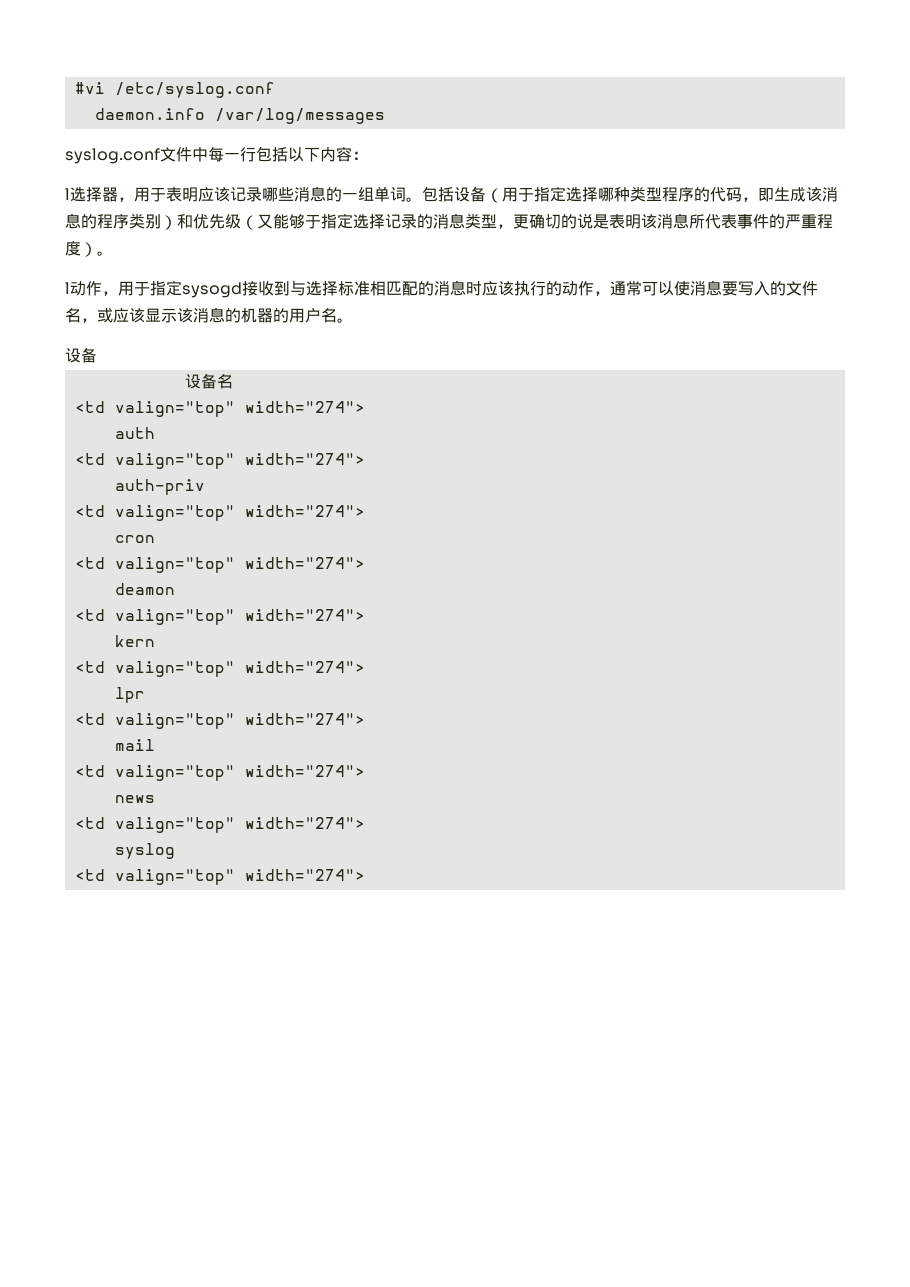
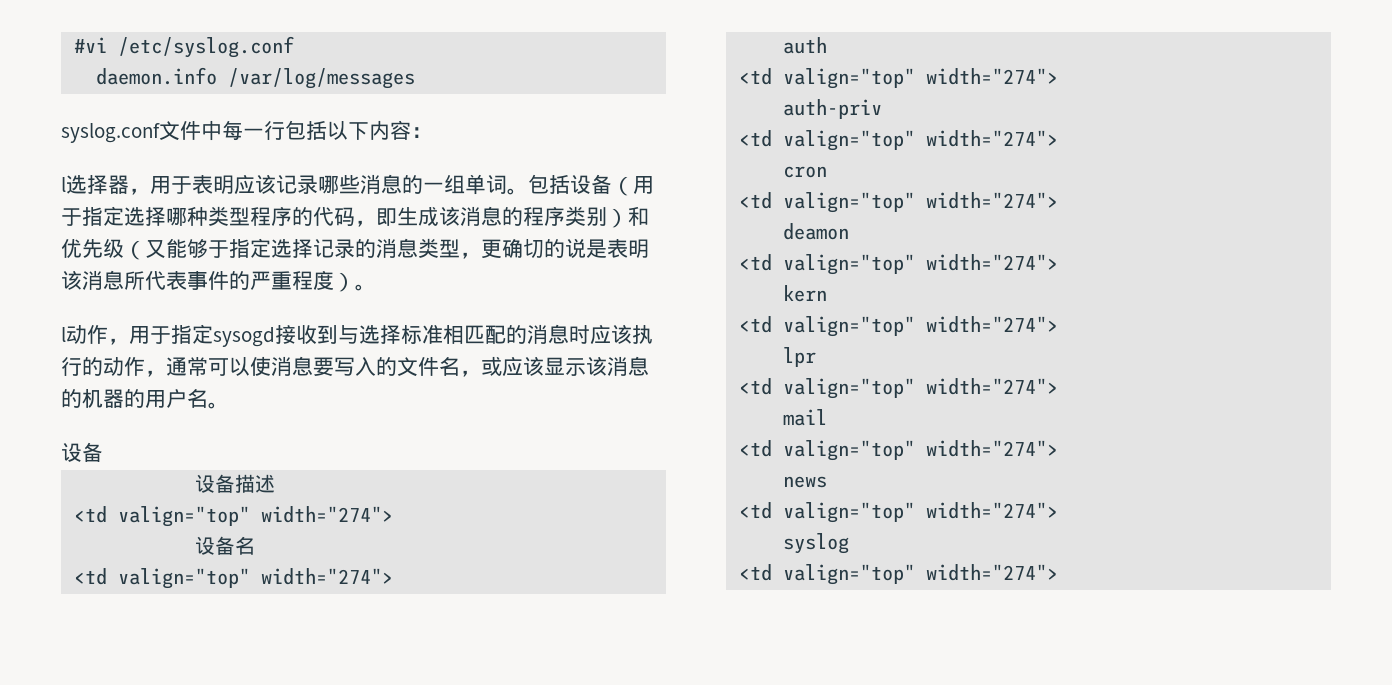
(97, 355) none -> [194,474,275,493] [73,506,393,527] // 设备描述 // <td valign="top" width="274">

